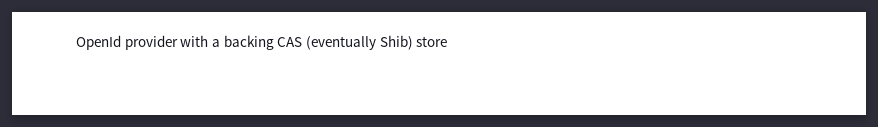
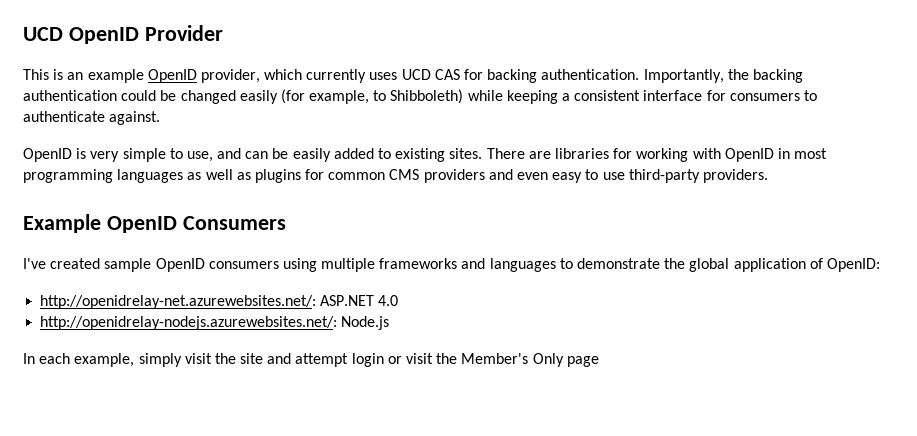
[76,35,448,50] OpenId provider with a backing CAS (eventually Shib) store -> [23,25,223,44] [23,69,803,83] [23,89,817,104] [23,111,161,125] [23,148,828,162] [23,169,768,183] [23,214,286,233] [23,258,880,272] [40,295,399,309] [40,316,390,330] [23,353,599,367] UCD OpenID Provider // This is an example OpenID provider, which currently uses UCD CAS for backing authentication. Importantly, the backing authentication could be changed easily (for example, to Shibboleth) while keeping a consistent interface for consumers to authenticate against. // OpenID is very simple to use, and can be easily added to existing sites. There are libraries for working with OpenID in most programming languages as well as plugins for common CMS providers and even easy to use third-party providers. // Example OpenID Consumers // I've created sample OpenID consumers using multiple frameworks and languages to demonstrate the global application of OpenID: // http://openidrelay-net.azurewebsites.net/: ASP.NET 4.0 // http://openidrelay-nodejs.azurewebsites.net/: Node.js // In each example, simply visit the site and attempt login or visit the Member's Only page

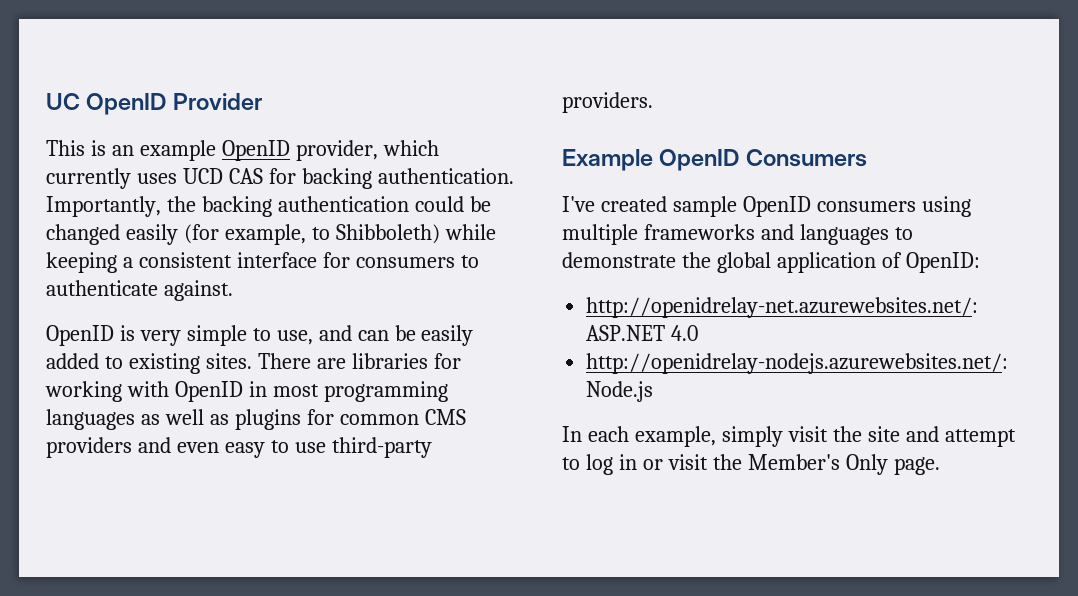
[23,27,63,41] UCD -> [46,93,80,110] UC
[351,353,384,367] login -> [562,454,637,475] to log in
[566,356,599,367] page -> [893,457,940,475] page.

